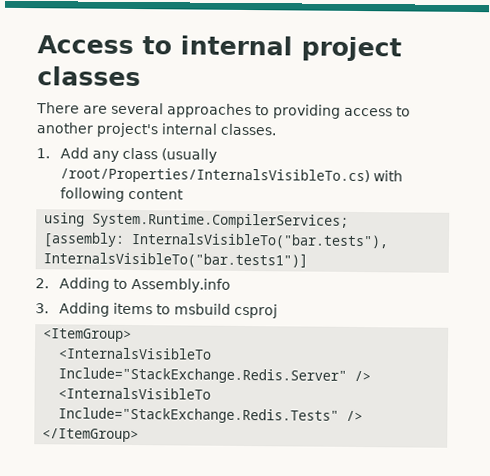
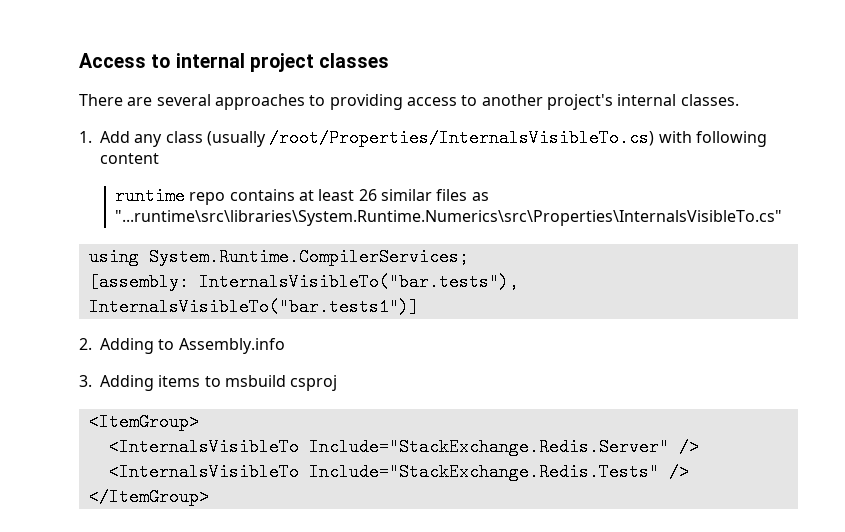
(184, 194) none -> [115,187,489,205] [115,210,783,226] // runtime repo contains at least 26 similar files as "...runtime\src\libraries\System.Runtime.Numerics\src\Properties\InternalsVisibleTo.cs"

